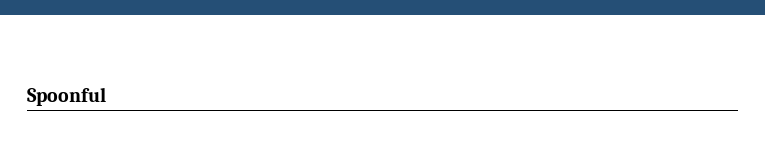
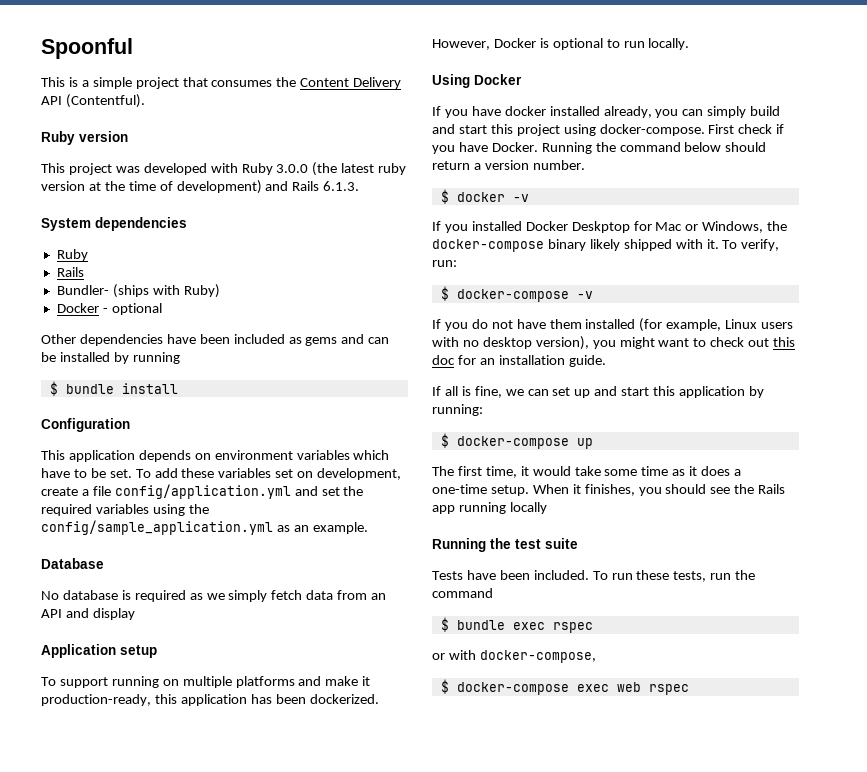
(106, 96) none -> [41,77,402,89] [41,94,145,108] [41,131,128,145] [41,162,407,176] [41,180,360,194] [41,217,187,231] [56,249,88,261] [56,267,84,277] [56,284,220,298] [56,303,162,315] [41,334,390,346] [41,352,180,364] [49,381,178,396] [41,418,130,432] [41,450,390,462] [41,468,402,480] [41,484,364,499] [41,504,209,516] [41,520,368,535] [41,558,104,569] [41,590,387,602] [41,608,135,620] [41,644,157,658] [41,676,371,688] [41,694,379,706] [432,38,690,50] [432,74,522,88] [432,106,781,118] [432,124,785,136] [432,142,767,154] [432,160,585,170] [440,189,529,204] [432,221,788,233] [432,239,780,252] [432,260,457,267] [440,286,593,302] [432,318,794,332] [432,336,796,350] [432,355,606,367] [432,386,764,398] [432,404,483,416] [440,433,593,449] [432,466,742,478] [432,484,786,496] [432,502,547,514] [432,538,578,552] [432,570,756,582] [432,588,493,598] [440,617,593,633] [432,650,596,663] [440,679,689,695] // This is a simple project that consumes the Content Delivery API (Contentful). // Ruby version // This project was developed with Ruby 3.0.0 (the latest ruby version at the time of development) and Rails 6.1.3. // System dependencies // Ruby // Rails // Bundler- (ships with Ruby) // Docker - optional // Other dependencies have been included as gems and can be installed by running // $ bundle install // Configuration // This application depends on environment variables which have to be set. To add these variables set on development, create a file config/application.yml and set the required variables using the config/sample_application.yml as an example. // Database // No database is required as we simply fetch data from an API and display // Application setup // To support running on multiple platforms and make it production-ready, this application has been dockerized. However, Docker is optional to run locally. // Using Docker // If you have docker installed already, you can simply build and start this project using docker-compose. First check if you have Docker. Running the command below should return a version number. // $ docker -v // If you installed Docker Deskptop for Mac or Windows, the docker-compose binary likely shipped with it. To verify, run: // $ docker-compose -v // If you do not have them installed (for example, Linux users with no desktop version), you might want to check out this doc for an installation guide. // If all is fine, we can set up and start this application by running: // $ docker-compose up // The first time, it would take some time as it does a one-time setup. When it finishes, you should see the Rails app running locally // Running the test suite // Tests have been included. To run these tests, run the command // $ bundle exec rspec // or with docker-compose, // $ docker-compose exec web rspec

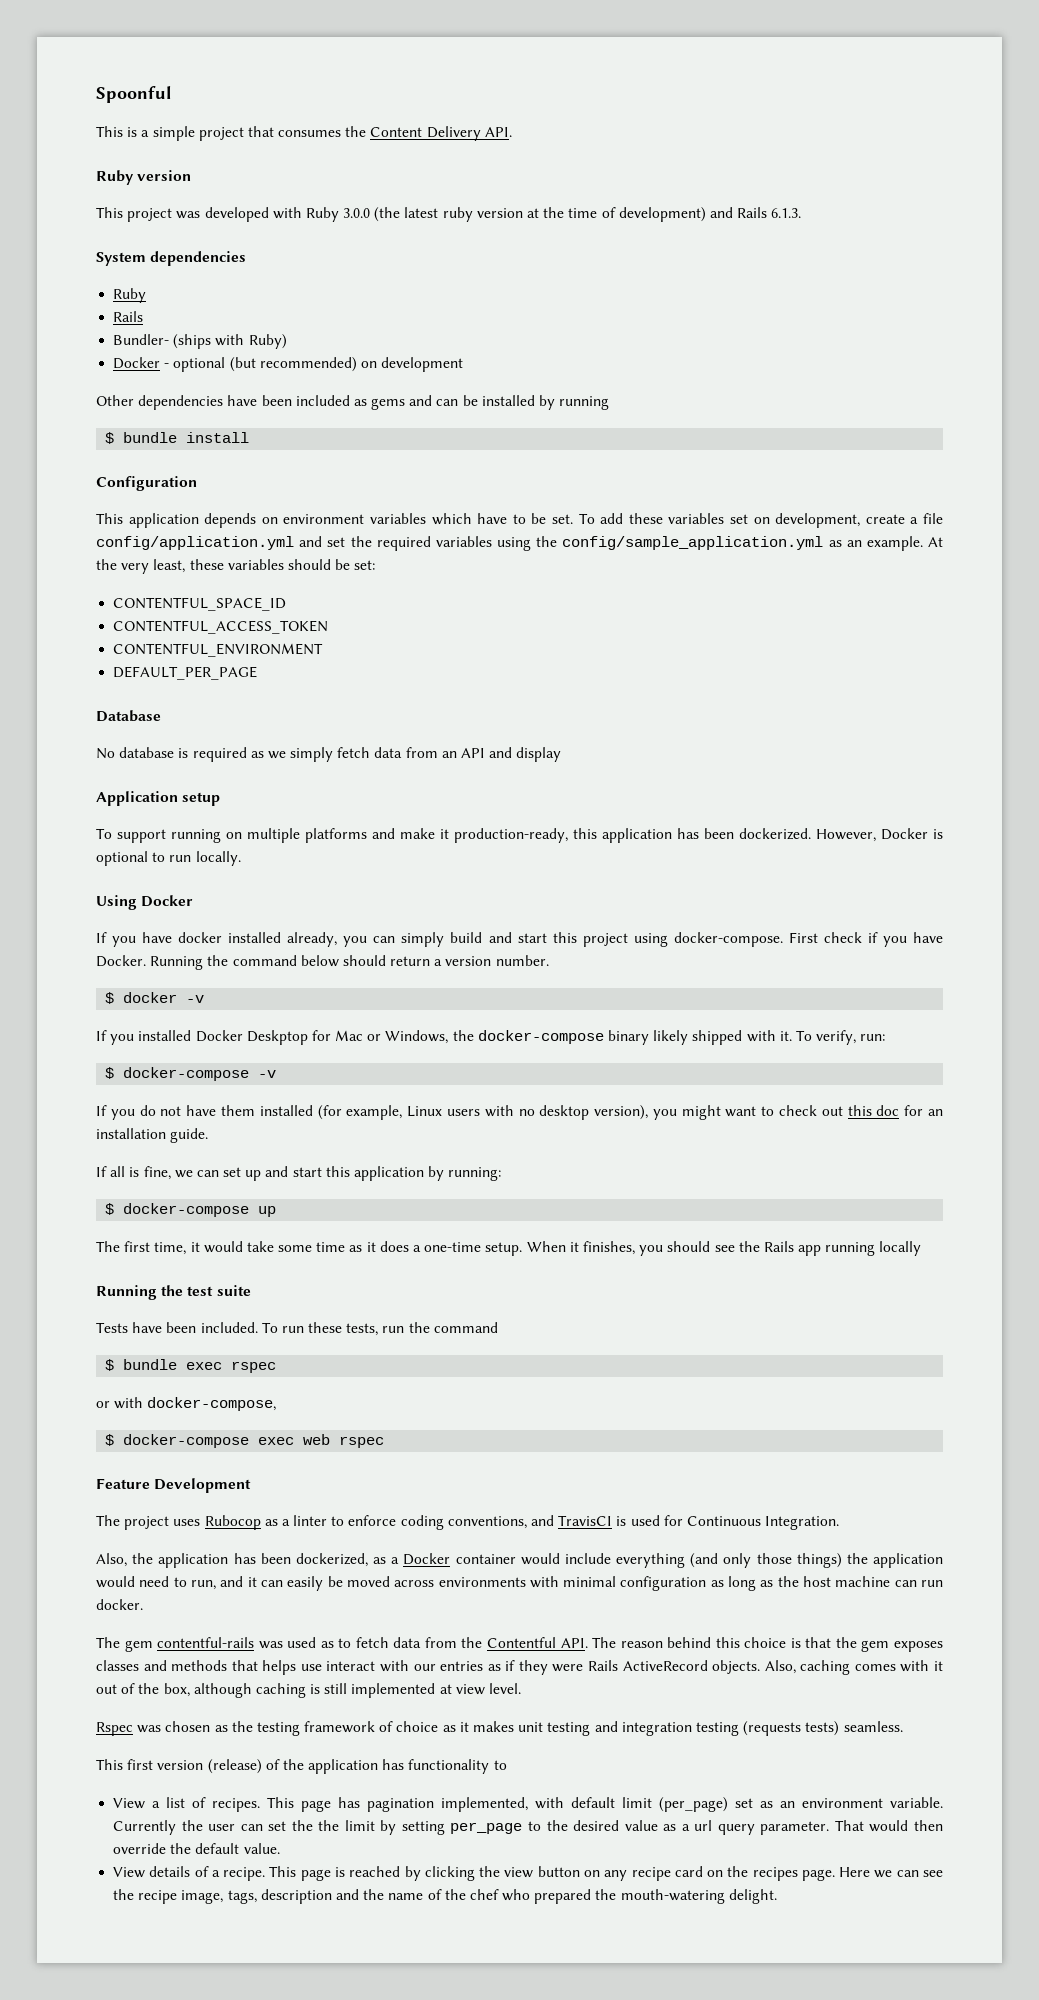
[41,94,145,108] API (Contentful). -> [484,127,512,137] API.
(162, 309) none -> [229,357,464,372] (but recommended) on development
(368, 528) none -> [928,537,943,547] [96,559,376,574] [113,597,287,611] [113,620,329,634] [113,643,324,657] [113,666,258,680] At the very least, these variables should be set: // CONTENTFUL_SPACE_ID // CONTENTFUL_ACCESS_TOKEN // CONTENTFUL_ENVIRONMENT // DEFAULT_PER_PAGE
(689, 689) none -> [96,1478,252,1493] [96,1515,840,1530] [96,1553,943,1568] [96,1576,944,1591] [96,1599,143,1610] [96,1637,943,1652] [96,1660,943,1675] [96,1683,522,1698] [96,1721,903,1736] [96,1759,507,1774] [113,1797,944,1812] [113,1820,943,1835] [113,1843,280,1854] [113,1866,944,1881] [113,1889,777,1904] // Feature Development // The project uses Rubocop as a linter to enforce coding conventions, and TravisCI is used for Continuous Integration. // Also, the application has been dockerized, as a Docker container would include everything (and only those things) the application would need to run, and it can easily be moved across environments with minimal configuration as long as the host machine can run docker. // The gem contentful-rails was used as to fetch data from the Contentful API. The reason behind this choice is that the gem exposes classes and methods that helps use interact with our entries as if they were Rails ActiveRecord objects. Also, caching comes with it out of the box, although caching is still implemented at view level. // Rspec was chosen as the testing framework of choice as it makes unit testing and integration testing (requests tests) seamless. // This first version (release) of the application has functionality to // View a list of recipes. This page has pagination implemented, with default limit (per_page) set as an environment variable. Currently the user can set the the limit by setting per_page to the desired value as a url query parameter. That would then override the default value. // View details of a recipe. This page is reached by clicking the view button on any recipe card on the recipes page. Here we can see the recipe image, tags, description and the name of the chef who prepared the mouth-watering delight.

